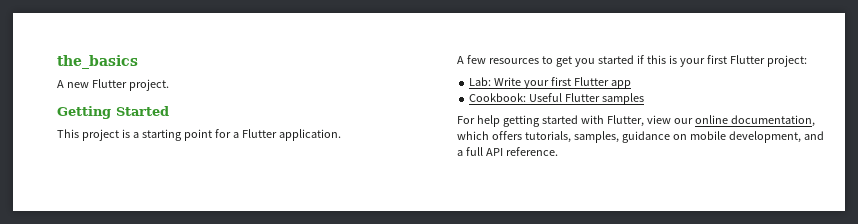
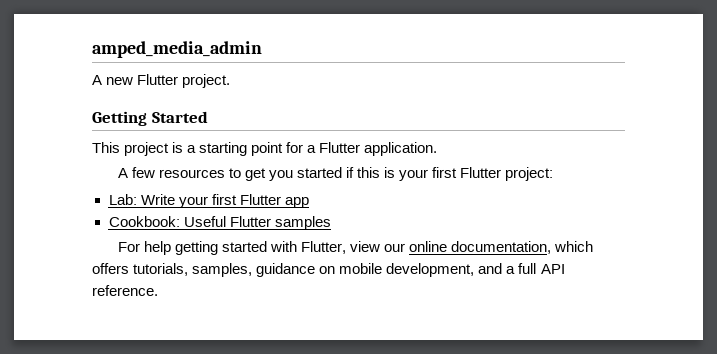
[57,55,138,69] the_basics -> [92,41,262,58] amped_media_admin

